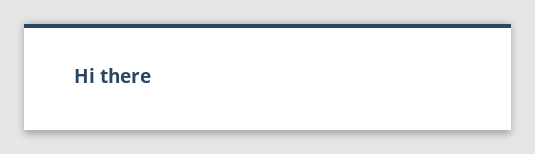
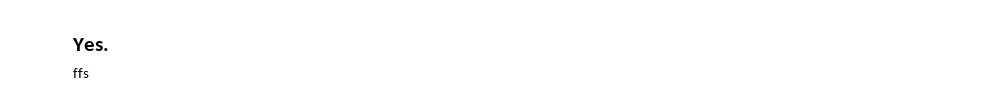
[74,68,151,83] Hi there -> [72,38,109,51] [73,68,89,78] Yes. // ffs

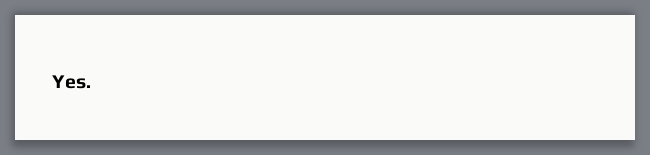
[73,68,89,78] // ffs -> (91, 82) none

